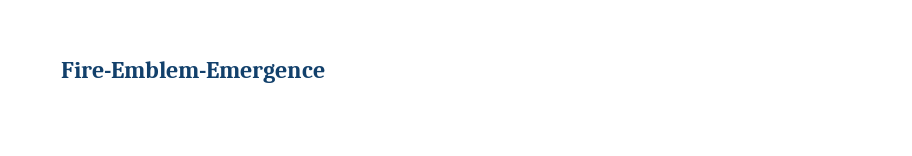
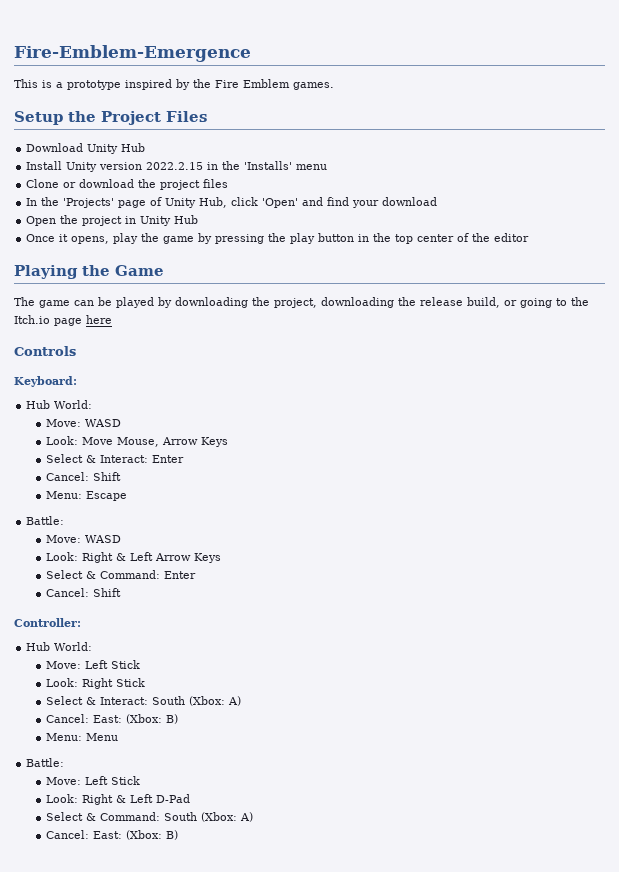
(325, 72) none -> [14,79,334,90] [14,111,207,125] [26,143,146,154] [26,161,328,172] [26,179,229,190] [26,197,438,208] [26,215,199,226] [26,233,530,244] [14,265,164,279] [14,297,589,308] [14,315,112,326] [14,346,76,356] [14,376,77,387] [26,400,93,409] [46,419,122,427] [46,436,229,447] [46,454,185,463] [46,472,122,481] [46,491,128,501] [26,516,65,525] [46,535,122,543] [46,552,222,563] [46,570,197,579] [46,588,122,597] [14,618,81,627] [26,642,93,651] [46,660,141,669] [46,678,146,689] [46,696,242,706] [46,714,179,724] [46,733,119,741] [26,758,65,767] [46,776,141,785] [46,794,191,805] [46,812,254,822] [46,830,179,840] // This is a prototype inspired by the Fire Emblem games. // Setup the Project Files // Download Unity Hub // Install Unity version 2022.2.15 in the 'Installs' menu // Clone or download the project files // In the 'Projects' page of Unity Hub, click 'Open' and find your download // Open the project in Unity Hub // Once it opens, play the game by pressing the play button in the top center of the editor // Playing the Game // The game can be played by downloading the project, downloading the release build, or going to the Itch.io page here // Controls // Keyboard: // Hub World: // Move: WASD // Look: Move Mouse, Arrow Keys // Select & Interact: Enter // Cancel: Shift // Menu: Escape // Battle: // Move: WASD // Look: Right & Left Arrow Keys // Select & Command: Enter // Cancel: Shift // Controller: // Hub World: // Move: Left Stick // Look: Right Stick // Select & Interact: South (Xbox: A) // Cancel: East: (Xbox: B) // Menu: Menu // Battle: // Move: Left Stick // Look: Right & Left D-Pad // Select & Command: South (Xbox: A) // Cancel: East: (Xbox: B)

